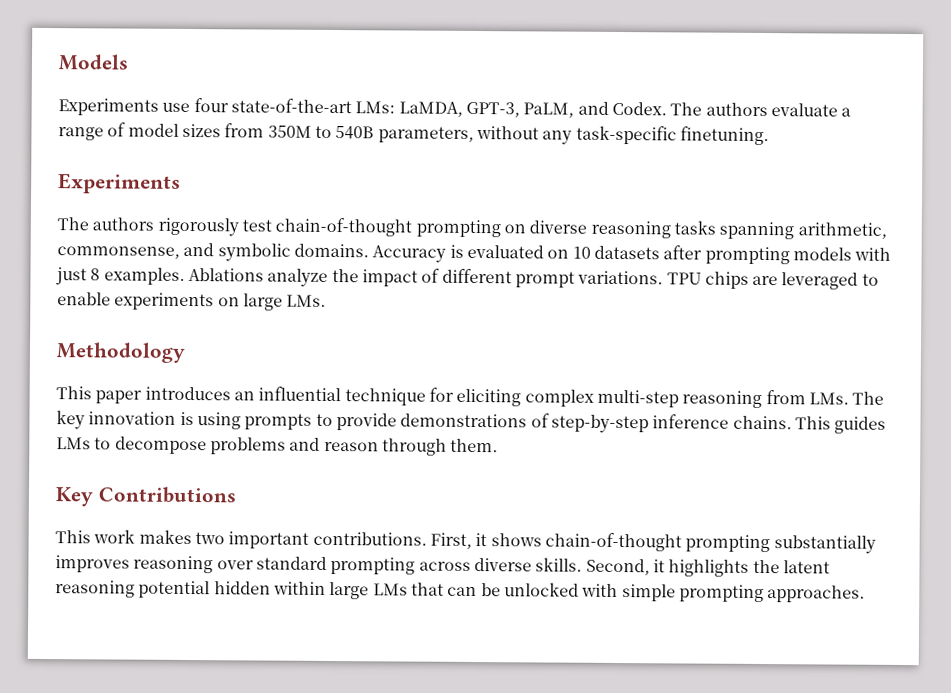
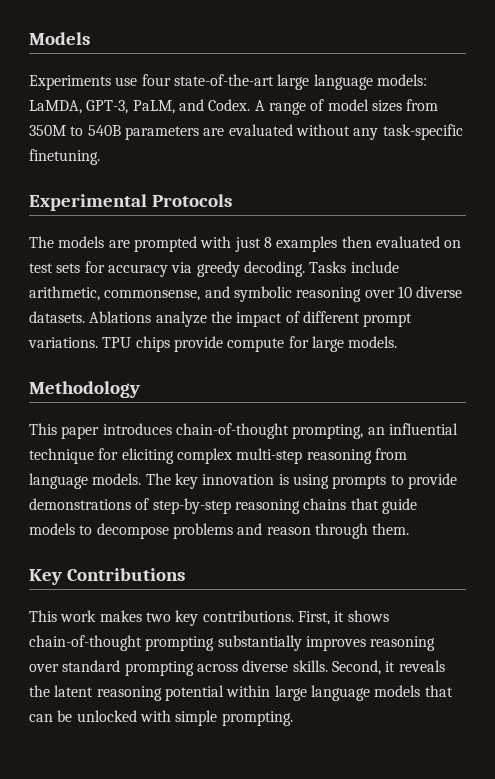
[355,101,396,114] LMs: -> [277,74,427,90] large language models:
[670,102,852,117] The authors evaluate a -> [254,100,265,111] A
[377,126,474,143] parameters, -> [124,124,293,140] parameters are evaluated
[58,173,181,194] [57,217,887,240] [57,242,892,265] [55,267,185,286] Experiments // The authors rigorously test chain-of-thought prompting on diverse reasoning tasks spanning arithmetic, commonsense, and symbolic domains. Accuracy is evaluated on 10 datasets after prompting models with just 8 examples. -> [29,194,232,211] [29,236,462,252] [29,261,399,277] [29,286,463,302] [29,311,85,323] Experimental Protocols // The models are prompted with just 8 examples then evaluated on test sets for accuracy via greedy decoding. Tasks include arithmetic, commonsense, and symbolic reasoning over 10 diverse datasets.
[752,272,879,290] [57,292,327,311] are leveraged to enable experiments on large LMs. -> [173,336,398,352] provide compute for large models.
(231, 393) none -> [175,423,364,439] chain-of-thought prompting,
[808,392,849,405] LMs. -> [29,473,142,489] language models.
[652,414,887,434] [56,437,91,450] inference chains. This guides LMs -> [234,498,417,514] [29,523,75,535] reasoning chains that guide models
[228,531,310,549] important -> [175,610,199,626] key
[668,559,750,577] highlights -> [398,660,445,672] reveals
[213,581,271,595] hidden -> (224, 693) none
[372,583,408,596] LMs -> [310,685,421,701] language models
[678,584,866,603] prompting approaches. -> [221,711,293,726] prompting.

